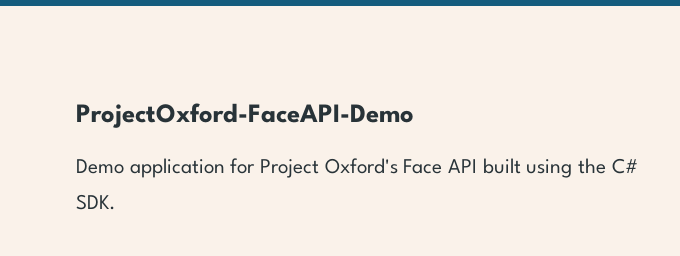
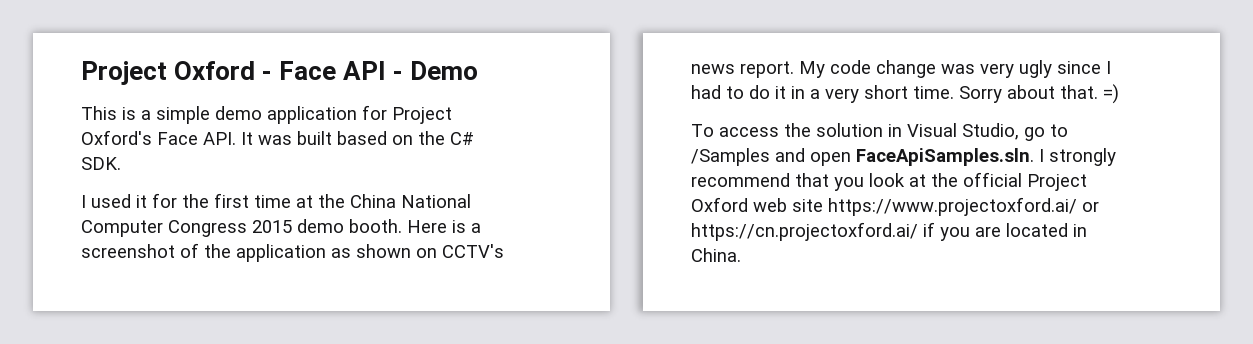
[76,103,414,128] [76,159,124,174] ProjectOxford-FaceAPI-Demo // Demo -> [81,61,479,85] [81,106,262,124] Project Oxford - Face API - Demo // This is a simple demo
[448,158,638,178] [76,194,116,210] API built using the C# SDK. -> [203,131,474,145] [81,157,121,170] [81,193,471,208] [81,219,481,237] [81,243,504,262] [691,60,1111,78] [691,84,1119,104] [691,123,1068,141] [691,148,1116,166] [691,172,1087,191] [691,197,1099,216] [691,222,1087,241] [691,248,741,262] API. It was built based on the C# SDK. // I used it for the first time at the China National Computer Congress 2015 demo booth. Here is a screenshot of the application as shown on CCTV's news report. My code change was very ugly since I had to do it in a very short time. Sorry about that. =) // To access the solution in Visual Studio, go to /Samples and open FaceApiSamples.sln. I strongly recommend that you look at the official Project Oxford web site https://www.projectoxford.ai/ or https://cn.projectoxford.ai/ if you are located in China.

